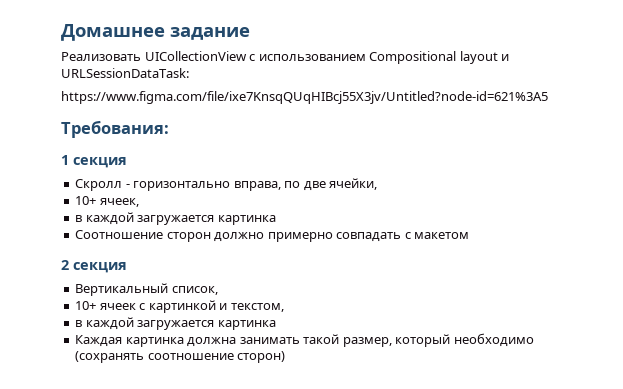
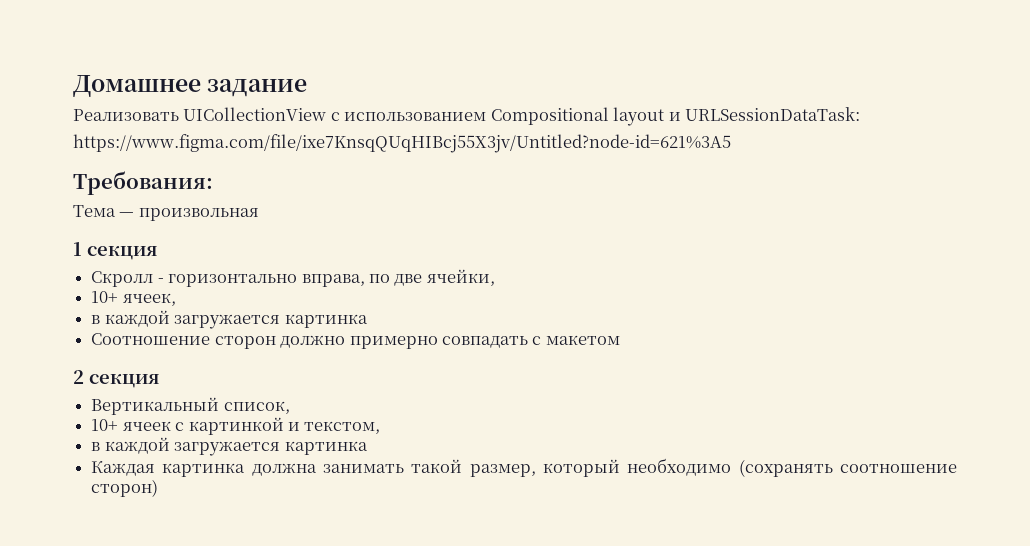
(169, 129) none -> [73,205,259,221] // Тема — произвольная

